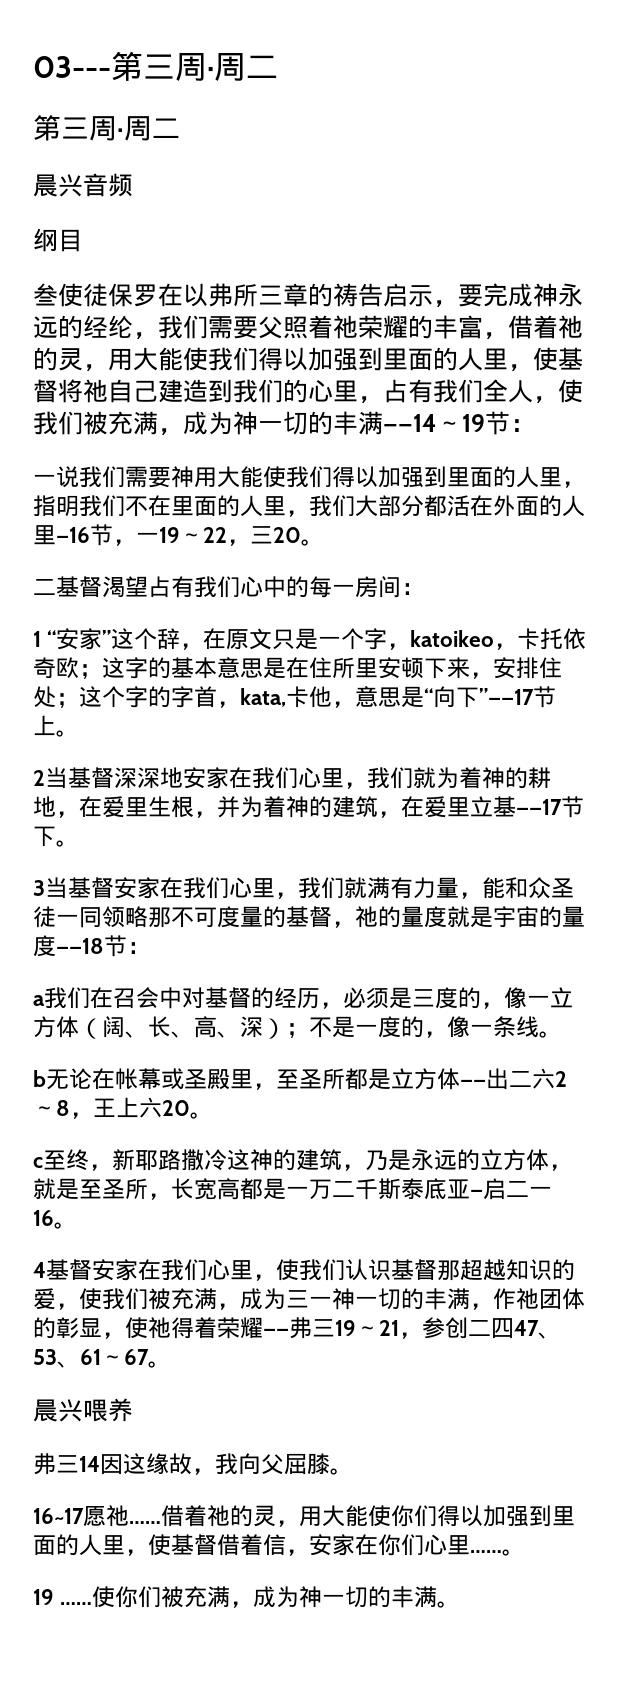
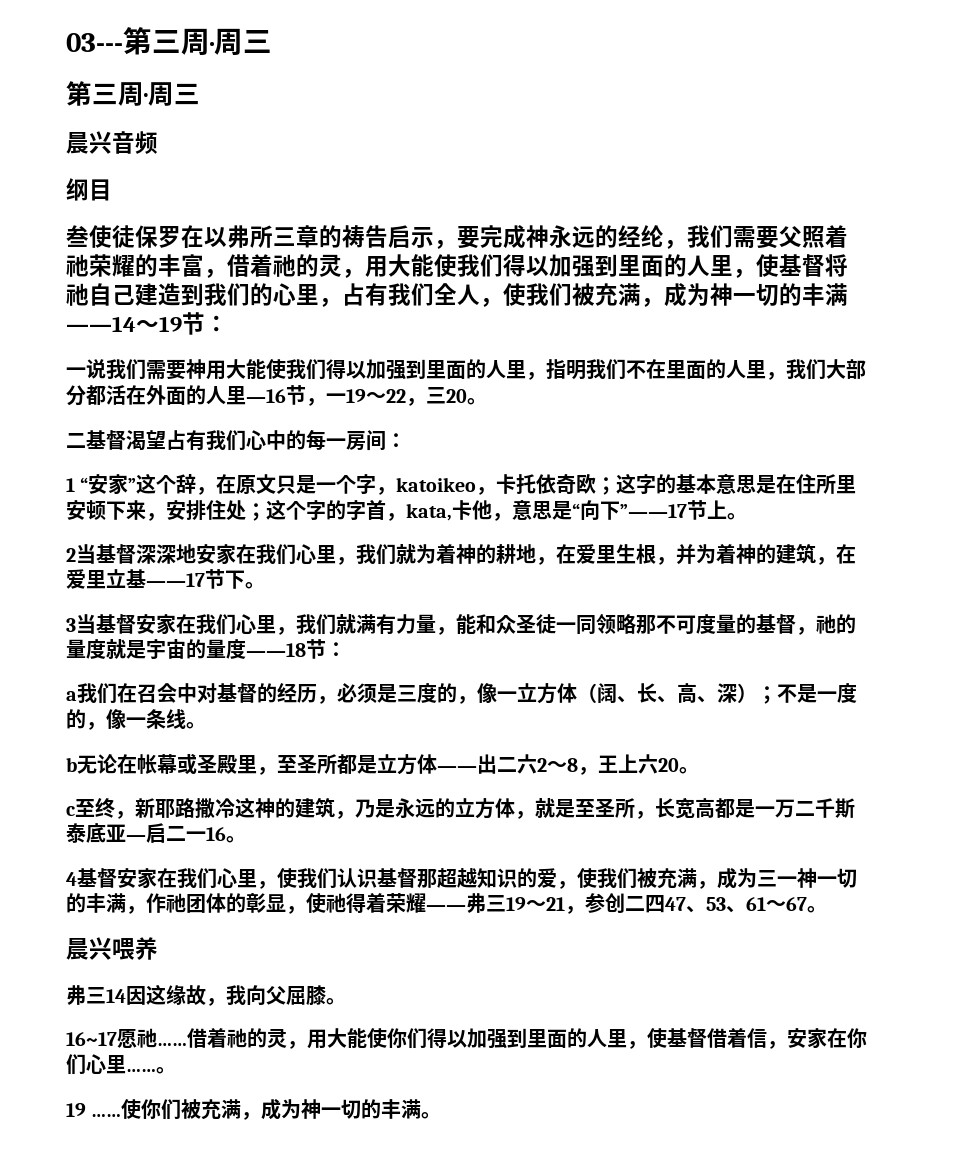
[246,55,278,78] [33,115,180,141] 二 // 第三周·周二 -> [243,30,272,53] [66,81,200,106] 三 // 第三周·周三

